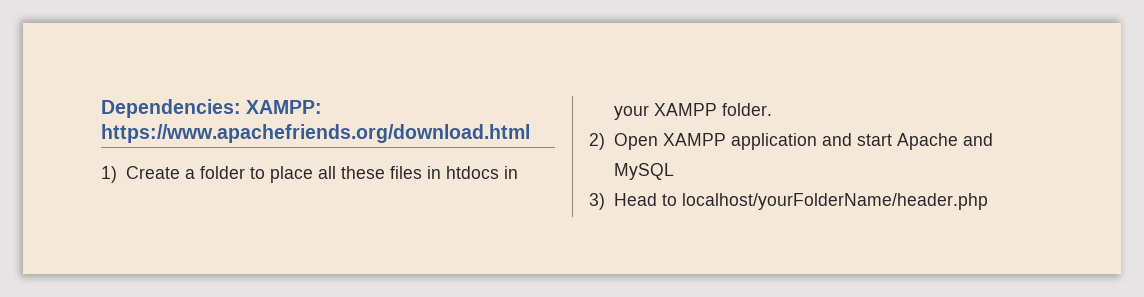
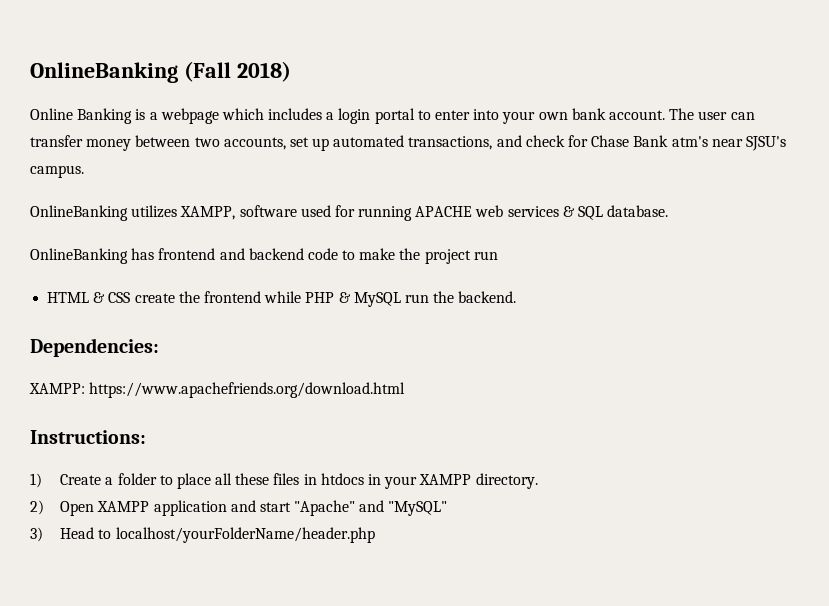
(101, 108) none -> [30,61,291,83] [30,108,755,124] [30,135,786,151] [30,165,84,178] [30,205,669,221] [30,248,498,264] [47,291,517,307] OnlineBanking (Fall 2018) // Online Banking is a webpage which includes a login portal to enter into your own bank account. The user can transfer money between two accounts, set up automated transactions, and check for Chase Bank atm's near SJSU's campus. // OnlineBanking utilizes XAMPP, software used for running APACHE web services & SQL database. // OnlineBanking has frontend and backend code to make the project run // HTML & CSS create the frontend while PHP & MySQL run the backend. //
(241, 108) none -> (159, 347) //
(530, 133) none -> [30,430,146,444] // Instructions:
[722,103,773,116] folder. -> [475,473,538,489] directory.
[897,133,994,150] [614,163,675,180] Apache and MySQL -> [294,500,448,516] "Apache" and "MySQL"

